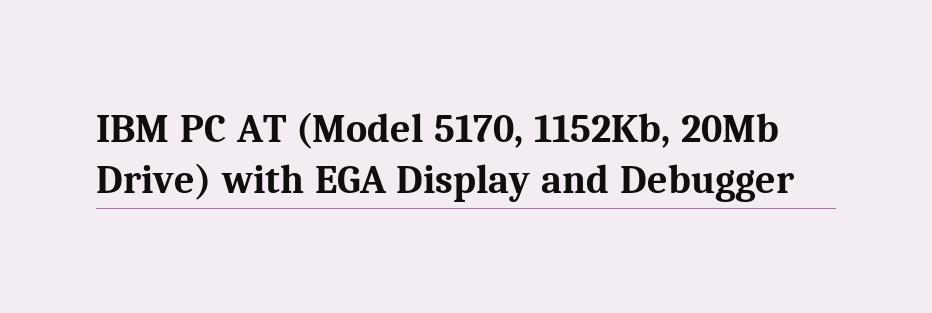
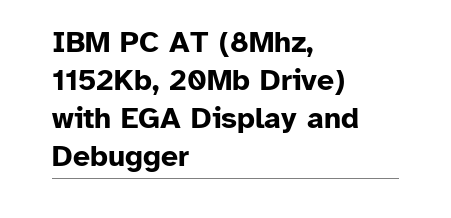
[296,112,524,149] (Model 5170, -> [219,32,313,57] (8Mhz,

